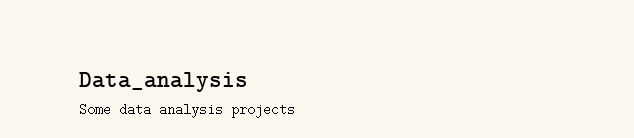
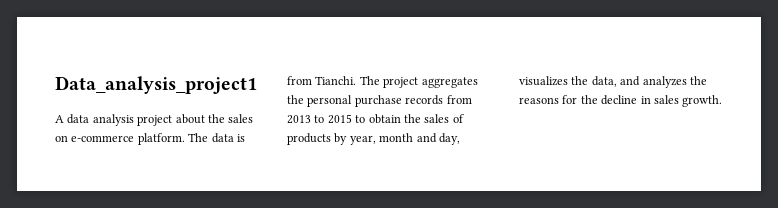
[79,72,248,92] [79,103,295,118] Data_analysis // Some data analysis projects -> [55,76,257,94] [55,114,254,126] [55,133,245,145] [287,76,478,88] [287,95,472,107] [287,114,464,124] [287,133,460,145] [519,76,707,88] [519,95,723,107] Data_analysis_project1 // A data analysis project about the sales on e-commerce platform. The data is from Tianchi. The project aggregates the personal purchase records from 2013 to 2015 to obtain the sales of products by year, month and day, visualizes the data, and analyzes the reasons for the decline in sales growth.

